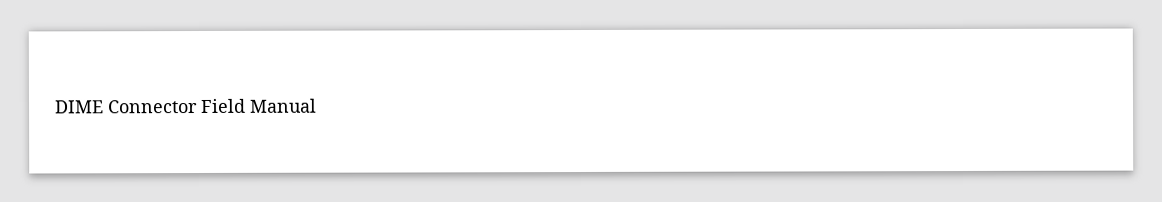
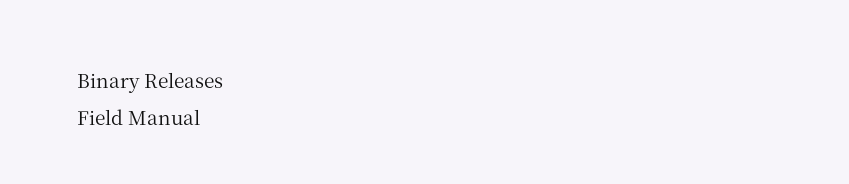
[54,100,198,114] DIME Connector -> [77,72,224,93] Binary Releases //

